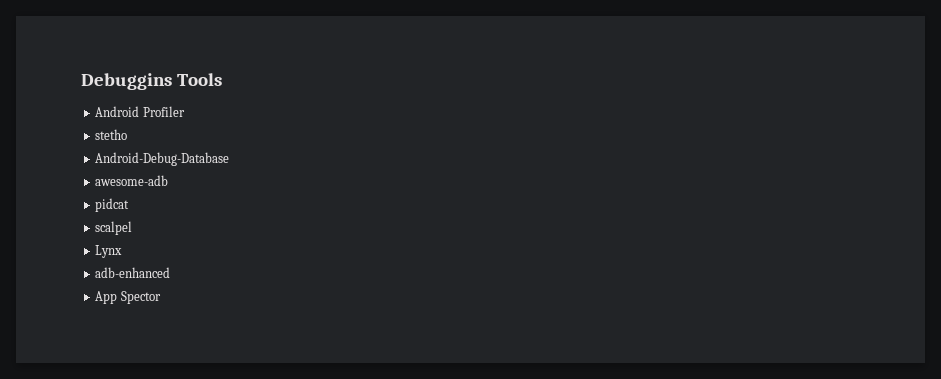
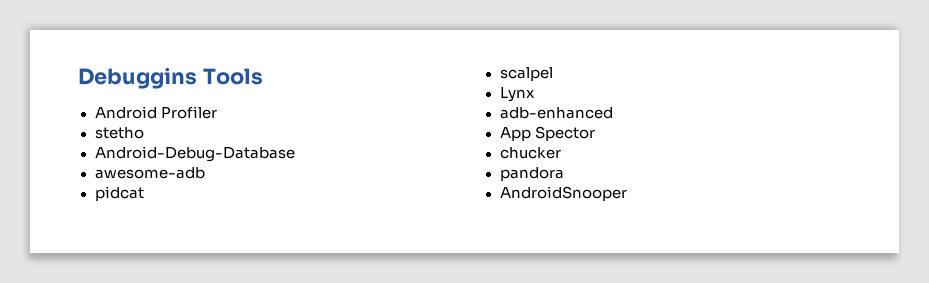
(161, 297) none -> [499,147,561,159] [499,167,564,181] [499,186,627,201] // chucker // pandora // AndroidSnooper

